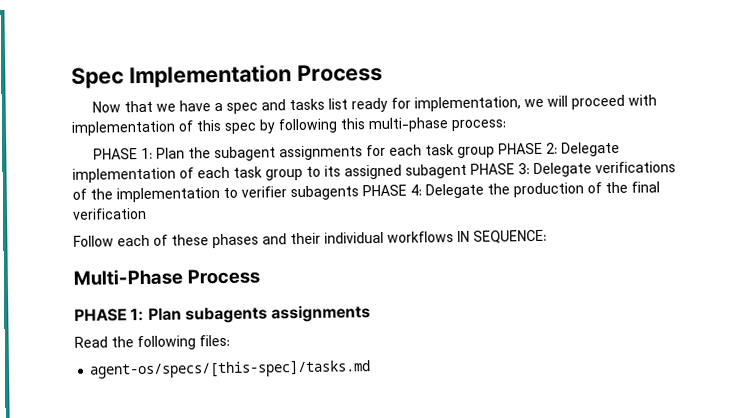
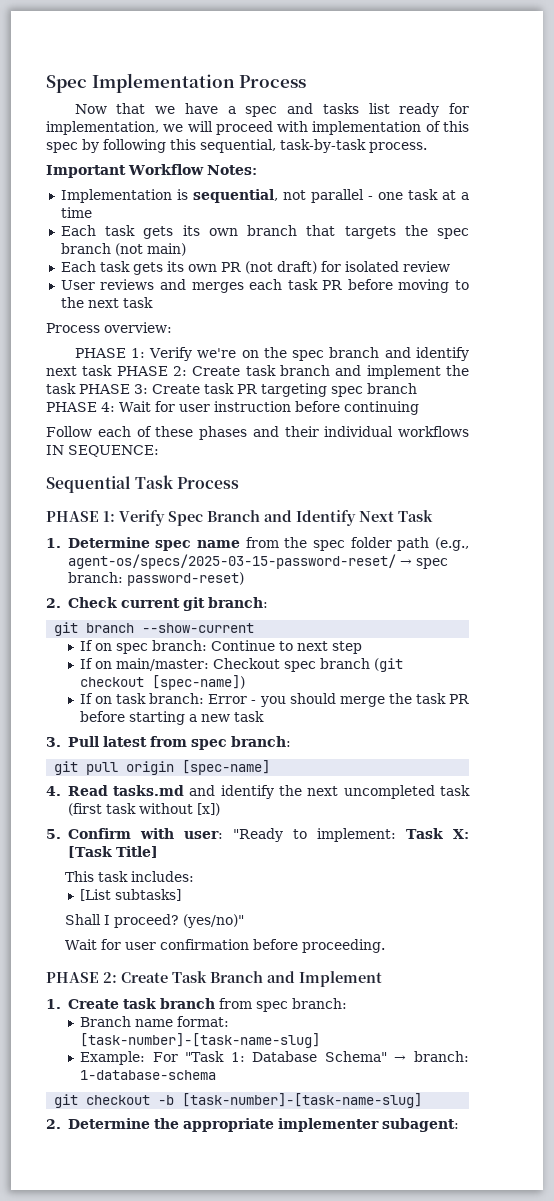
[368,117,507,133] [92,141,620,162] [72,161,676,183] [72,181,660,203] [72,207,147,220] multi-phase process: // PHASE 1: Plan the subagent assignments for each task group PHASE 2: Delegate implementation of each task group to its assigned subagent PHASE 3: Delegate verifications of the implementation to verifier subagents PHASE 4: Delegate the production of the final verification -> [200,139,427,153] [46,164,257,178] [60,189,469,203] [60,207,92,218] [60,225,469,239] [60,243,186,256] [60,261,450,275] [60,279,469,293] [60,297,153,308] [46,322,172,333] [74,347,469,361] [46,365,469,379] [46,383,417,397] [46,401,419,415] sequential, task-by-task process. // Important Workflow Notes: // Implementation is sequential, not parallel - one task at a time // Each task gets its own branch that targets the spec branch (not main) // Each task gets its own PR (not draft) for isolated review // User reviews and merges each task PR before moving to the next task // Process overview: // PHASE 1: Verify we're on the spec branch and identify next task PHASE 2: Create task branch and implement the task PHASE 3: Create task PR targeting spec branch PHASE 4: Wait for user instruction before continuing
[73,268,183,286] Multi-Phase -> [46,475,175,493] Sequential Task
[147,305,372,324] [74,334,230,351] [89,359,372,379] Plan subagents assignments // Read the following files: // agent-os/specs/[this-spec]/tasks.md -> [119,510,433,526] [46,537,469,551] [67,554,448,569] [67,572,244,586] [46,597,268,611] [54,622,255,636] [79,640,362,654] [79,658,403,672] [79,675,245,690] [79,693,469,707] [79,711,264,725] [46,736,291,750] [54,760,271,775] [46,785,470,799] [67,803,220,816] [46,828,469,842] [67,846,158,858] [65,871,195,882] [79,889,181,901] [65,914,245,928] [65,939,386,953] [46,971,382,987] [46,998,347,1012] [79,1016,229,1027] [79,1033,320,1048] [79,1051,469,1065] [79,1070,216,1080] [54,1093,423,1108] [46,1118,459,1132] Verify Spec Branch and Identify Next Task // 1. Determine spec name from the spec folder path (e.g., agent-os/specs/2025-03-15-password-reset/ → spec branch: password-reset) // 2. Check current git branch: // git branch --show-current // If on spec branch: Continue to next step // If on main/master: Checkout spec branch (git checkout [spec-name]) // If on task branch: Error - you should merge the task PR before starting a new task // 3. Pull latest from spec branch: // git pull origin [spec-name] // 4. Read tasks.md and identify the next uncompleted task (first task without [x]) // 5. Confirm with user: "Ready to implement: Task X: [Task Title] // This task includes: // [List subtasks] // Shall I proceed? (yes/no)" // Wait for user confirmation before proceeding. // PHASE 2: Create Task Branch and Implement // 1. Create task branch from spec branch: // Branch name format: [task-number]-[task-name-slug] // Example: For "Task 1: Database Schema" → branch: 1-database-schema // git checkout -b [task-number]-[task-name-slug] // 2. Determine the appropriate implementer subagent:

